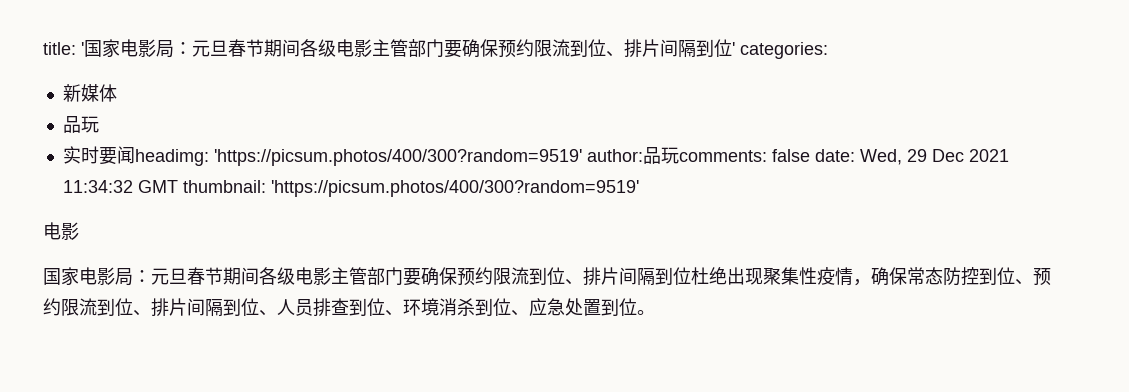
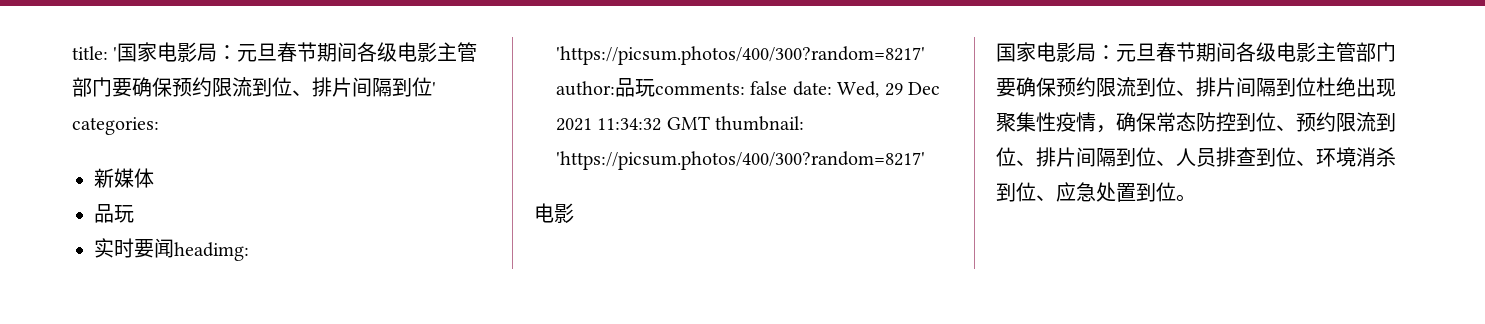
[213,149,582,166] 'https://picsum.photos/400/300?random=9519' -> [556,46,925,65] 'https://picsum.photos/400/300?random=8217'
[270,180,639,197] 'https://picsum.photos/400/300?random=9519' -> [556,151,925,170] 'https://picsum.photos/400/300?random=8217'

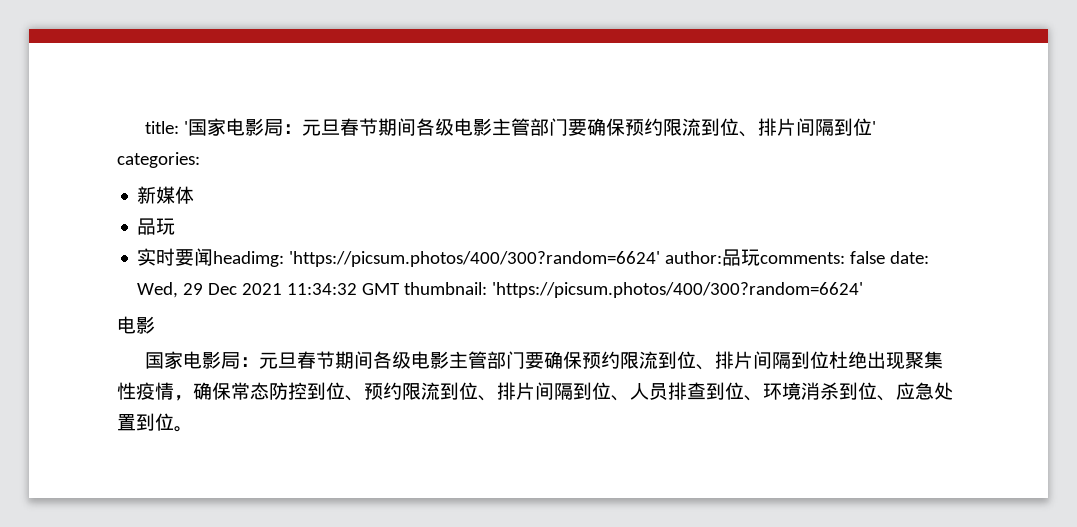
[556,46,925,65] 'https://picsum.photos/400/300?random=8217' -> [289,251,661,267] 'https://picsum.photos/400/300?random=6624'
[556,151,925,170] 'https://picsum.photos/400/300?random=8217' -> [492,282,864,298] 'https://picsum.photos/400/300?random=6624'

